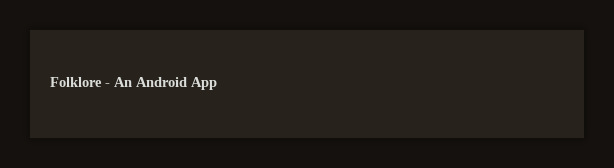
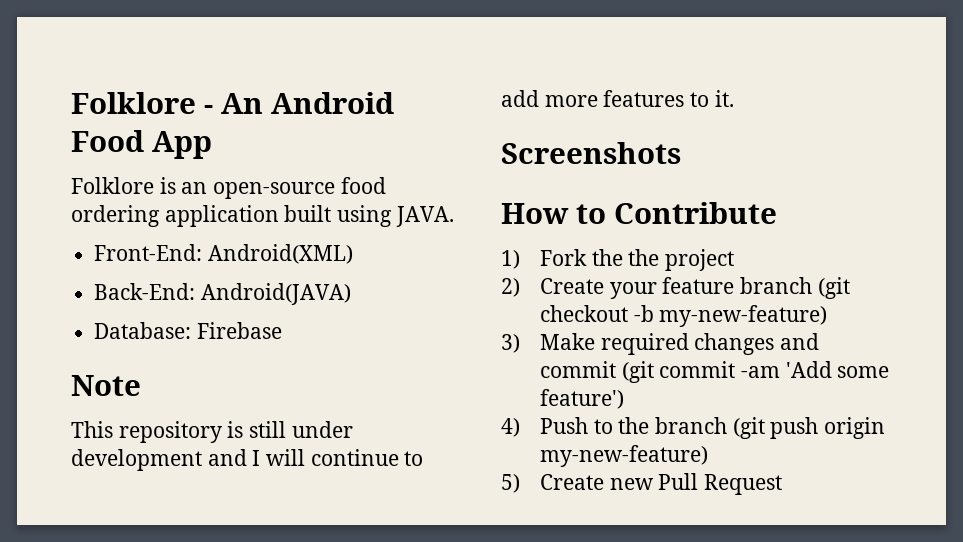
(187, 82) none -> [71,130,144,152] Food
(217, 83) none -> [71,177,386,199] [71,205,454,227] [94,244,353,264] [94,283,351,305] [94,322,282,339] [71,375,141,396] [71,421,353,443] [71,449,424,471] [501,90,734,107] [501,142,681,164] [501,202,777,224] [501,249,735,271] [501,277,850,299] [540,305,828,327] [501,333,820,355] [540,361,890,383] [540,389,625,409] [501,417,886,439] [540,445,709,467] [501,473,783,495] // Folklore is an open-source food ordering application built using JAVA. // Front-End: Android(XML) // Back-End: Android(JAVA) // Database: Firebase // Note // This repository is still under development and I will continue to add more features to it. // Screenshots // How to Contribute // 1) Fork the the project // 2) Create your feature branch (git checkout -b my-new-feature) // 3) Make required changes and commit (git commit -am 'Add some feature') // 4) Push to the branch (git push origin my-new-feature) // 5) Create new Pull Request

